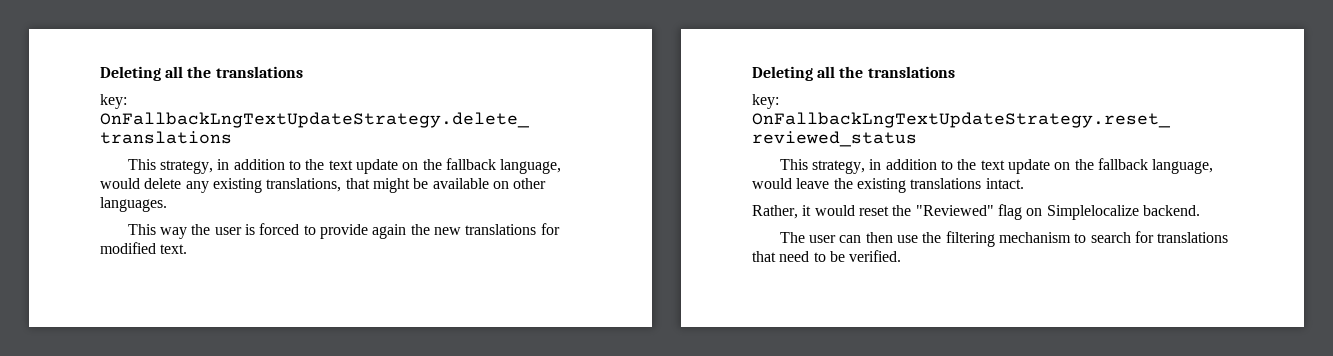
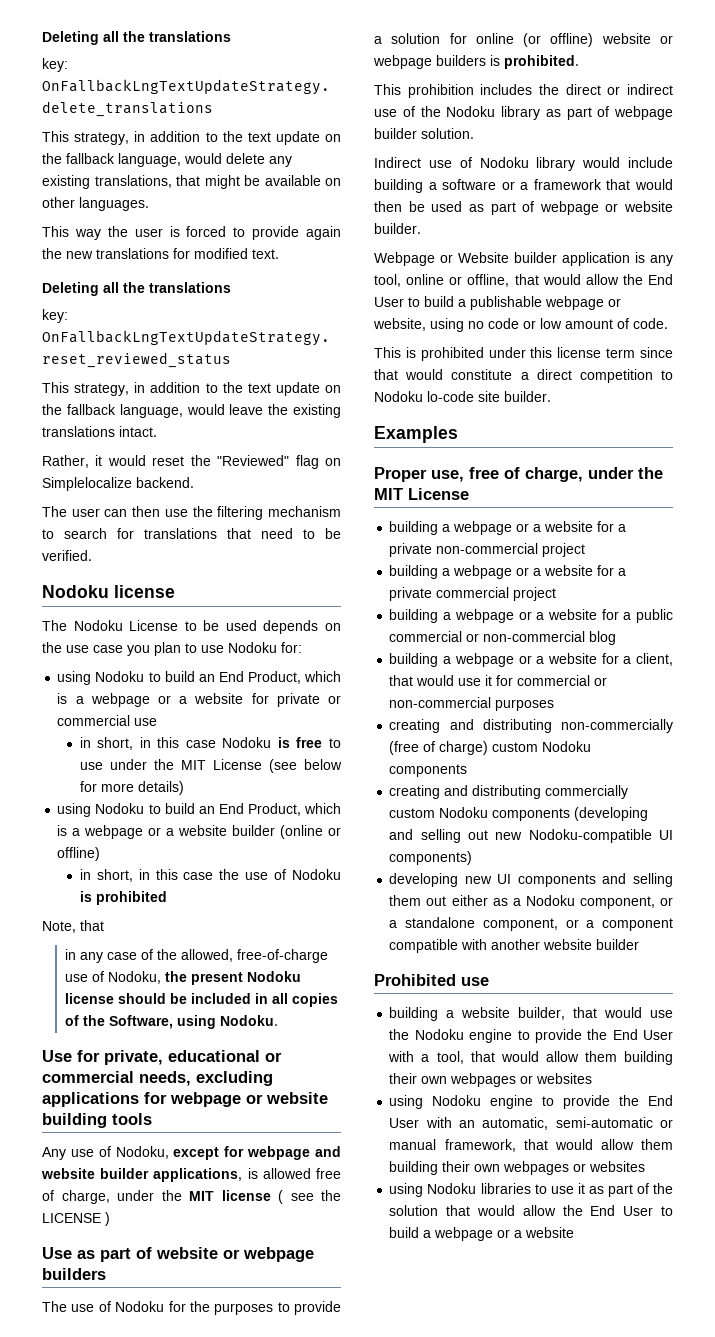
(902, 256) none -> [42,585,175,598] [42,620,341,634] [42,642,302,656] [57,671,341,685] [57,693,341,707] [57,715,158,726] [79,737,341,750] [79,759,342,773] [79,781,184,795] [57,803,341,817] [57,825,341,839] [57,847,101,861] [79,869,341,882] [79,891,167,905] [42,920,104,933] [64,949,328,963] [64,971,301,985] [64,993,338,1007] [64,1015,278,1029] [42,1050,282,1065] [42,1071,273,1086] [42,1092,328,1107] [42,1113,152,1128] [42,1146,341,1160] [41,1168,341,1182] [42,1190,341,1204] [42,1212,110,1226] [42,1247,314,1262] [42,1268,106,1280] [42,1301,341,1315] [374,33,673,47] [373,55,579,69] [374,84,673,98] [374,106,673,120] [374,128,474,139] [374,157,673,171] [374,179,673,193] [374,201,673,215] [374,223,421,234] [374,252,673,266] [374,274,673,287] [374,296,621,310] [373,318,668,332] [374,347,673,361] [374,369,673,383] [374,391,551,402] [374,426,458,443] [374,467,663,482] [374,488,469,500] [389,521,627,535] [389,543,586,557] [389,565,627,579] [389,587,557,601] [389,609,673,623] [389,631,617,645] [389,653,673,667] [389,675,608,686] [389,697,555,711] [389,719,673,733] [389,741,592,755] [389,764,468,777] [389,785,629,799] [389,807,649,821] [389,829,673,843] [389,851,473,865] [389,873,673,887] [389,895,673,909] [389,917,673,931] [389,939,640,953] [374,974,489,986] [389,1007,673,1021] [389,1029,673,1043] [388,1051,673,1065] [389,1073,593,1087] [389,1095,673,1109] [389,1117,673,1130] [389,1139,673,1152] [389,1161,646,1175] [389,1183,673,1197] [389,1205,673,1216] [389,1227,575,1241] // Nodoku license // The Nodoku License to be used depends on the use case you plan to use Nodoku for: // using Nodoku to build an End Product, which is a webpage or a website for private or commercial use // in short, in this case Nodoku is free to use under the MIT License (see below for more details) // using Nodoku to build an End Product, which is a webpage or a website builder (online or offline) // in short, in this case the use of Nodoku is prohibited // Note, that // in any case of the allowed, free-of-charge use of Nodoku, the present Nodoku license should be included in all copies of the Software, using Nodoku. // Use for private, educational or commercial needs, excluding applications for webpage or website building tools // Any use of Nodoku, except for webpage and website builder applications, is allowed free of charge, under the MIT license ( see the LICENSE ) // Use as part of website or webpage builders // The use of Nodoku for the purposes to provide a solution for online (or offline) website or webpage builders is prohibited. // This prohibition includes the direct or indirect use of the Nodoku library as part of webpage builder solution. // Indirect use of Nodoku library would include building a software or a framework that would then be used as part of webpage or website builder. // Webpage or Website builder application is any tool, online or offline, that would allow the End User to build a publishable webpage or website, using no code or low amount of code. // This is prohibited under this license term since that would constitute a direct competition to Nodoku lo-code site builder. // Examples // Proper use, free of charge, under the MIT License // building a webpage or a website for a private non-commercial project // building a webpage or a website for a private commercial project // building a webpage or a website for a public commercial or non-commercial blog // building a webpage or a website for a client, that would use it for commercial or non-commercial purposes // creating and distributing non-commercially (free of charge) custom Nodoku components // creating and distributing commercially custom Nodoku components (developing and selling out new Nodoku-compatible UI components) // developing new UI components and selling them out either as a Nodoku component, or a standalone component, or a component compatible with another website builder // Prohibited use // building a website builder, that would use the Nodoku engine to provide the End User with a tool, that would allow them building their own webpages or websites // using Nodoku engine to provide the End User with an automatic, semi-automatic or manual framework, that would allow them building their own webpages or websites // using Nodoku libraries to use it as part of the solution that would allow the End User to build a webpage or a website

